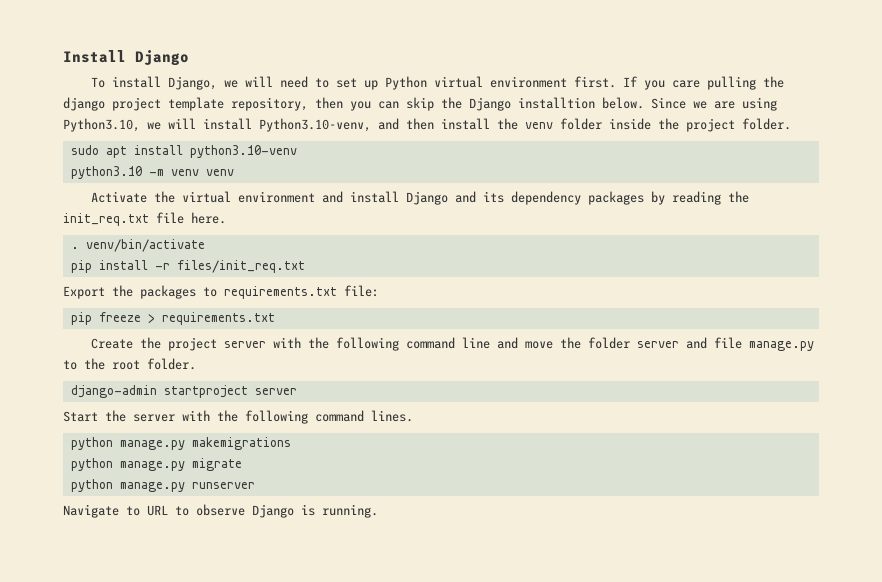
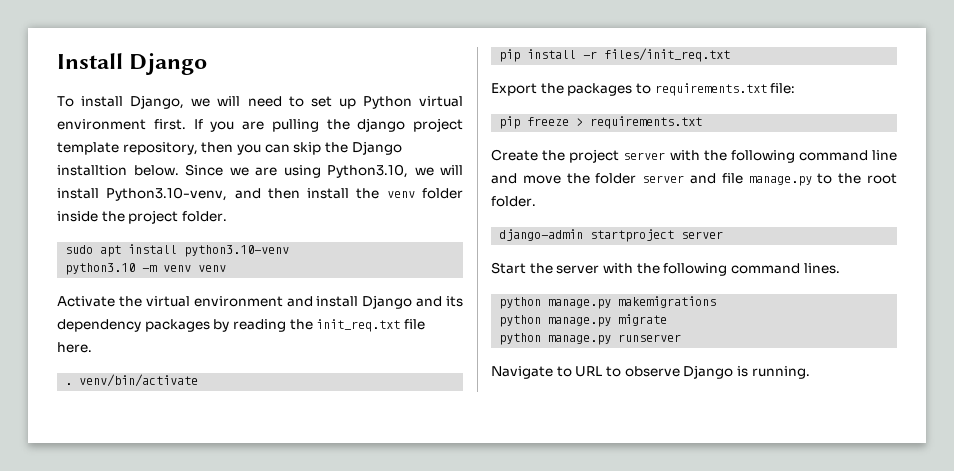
[672,80,701,88] care -> [242,121,264,130] are

